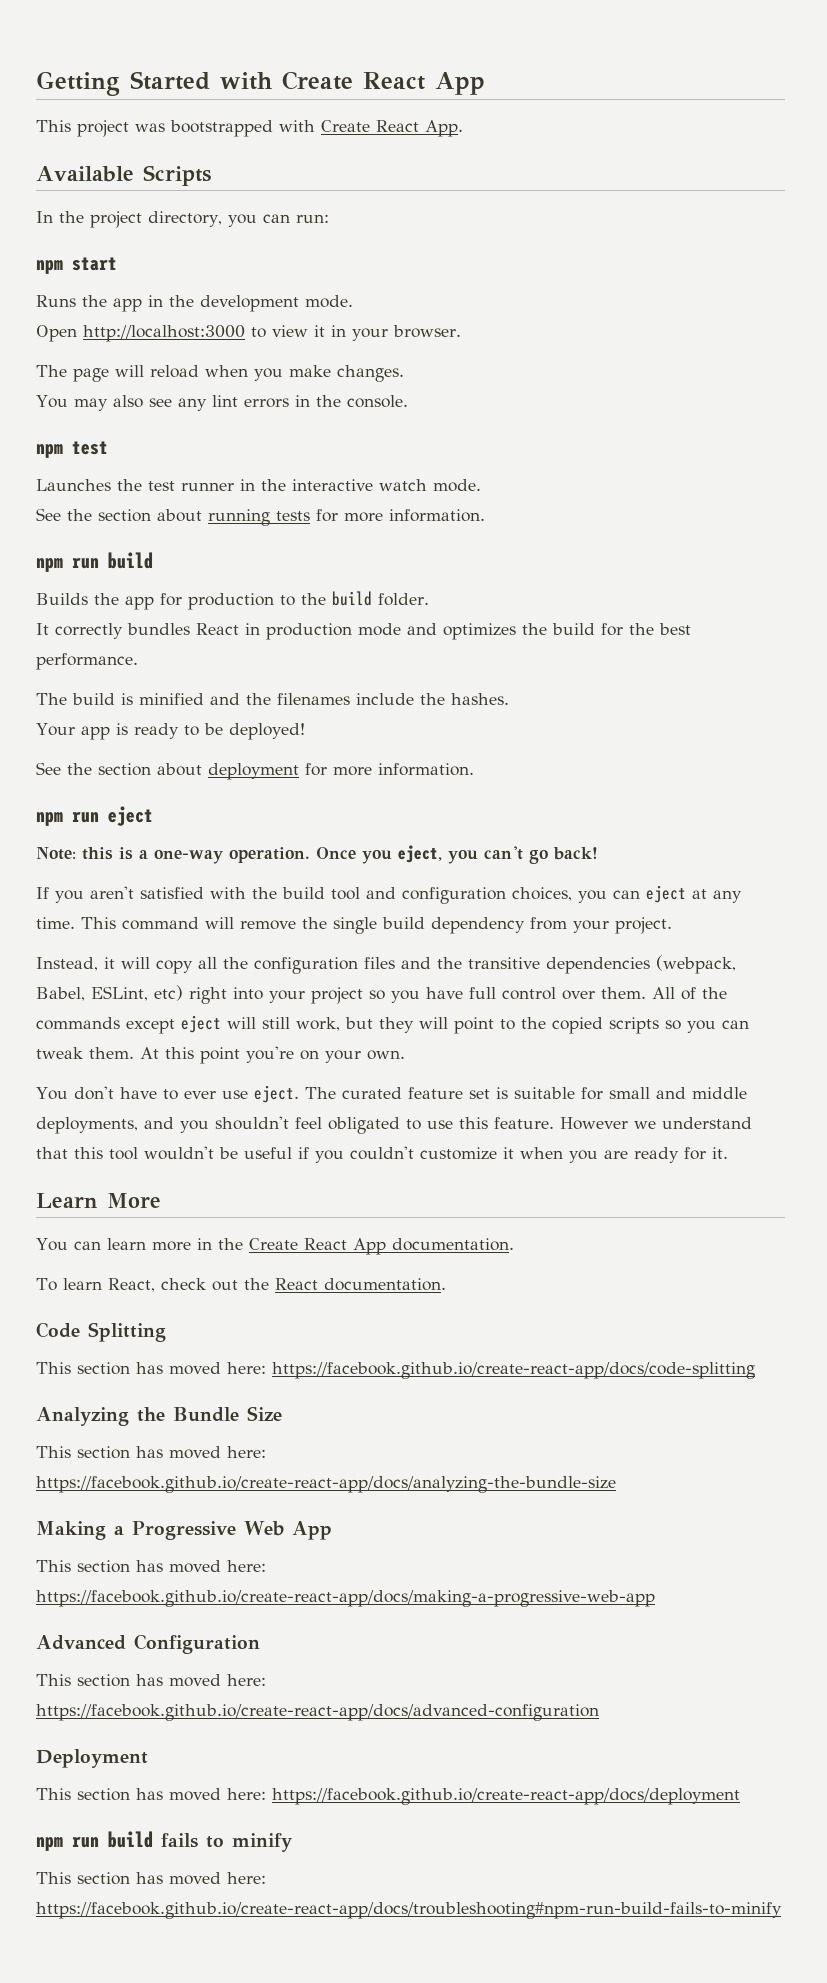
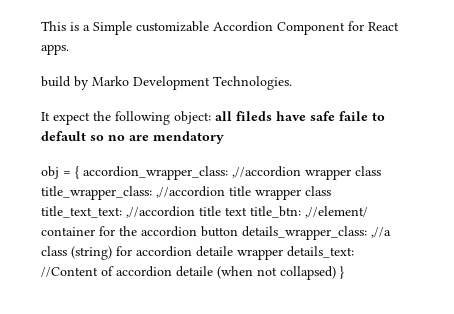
[36,71,485,96] [36,120,463,137] [36,165,211,186] [36,211,329,228] [36,257,117,274] [36,295,353,312] [36,325,461,342] [36,365,404,382] [36,395,408,411] [36,441,108,458] [36,479,481,492] [36,508,485,526] [36,552,153,572] [36,591,429,610] [36,623,691,640] [36,653,138,670] [36,693,509,705] [36,723,305,740] [36,762,474,780] [36,806,153,826] [36,845,598,864] [36,885,742,904] [36,917,672,934] [36,955,736,974] [36,985,727,1004] [36,1015,749,1034] [36,1046,405,1064] [36,1085,747,1103] [36,1116,752,1134] [36,1146,728,1163] [36,1193,161,1208] [36,1238,514,1255] [36,1278,446,1292] [36,1322,166,1342] [36,1362,755,1379] [36,1406,282,1426] [36,1446,266,1459] [36,1476,616,1493] [36,1521,332,1540] [36,1560,266,1573] [36,1590,655,1607] [36,1634,260,1654] [36,1674,266,1687] [36,1704,599,1721] [36,1749,148,1768] [36,1788,740,1805] [36,1831,293,1852] [36,1872,266,1885] [36,1902,782,1919] Getting Started with Create React App // This project was bootstrapped with Create React App. // Available Scripts // In the project directory, you can run: // npm start // Runs the app in the development mode. // Open http://localhost:3000 to view it in your browser. // The page will reload when you make changes. // You may also see any lint errors in the console. // npm test // Launches the test runner in the interactive watch mode. // See the section about running tests for more information. // npm run build // Builds the app for production to the build folder. // It correctly bundles React in production mode and optimizes the build for the best performance. // The build is minified and the filenames include the hashes. // Your app is ready to be deployed! // See the section about deployment for more information. // npm run eject // Note: this is a one-way operation. Once you eject, you can't go back! // If you aren't satisfied with the build tool and configuration choices, you can eject at any time. This command will remove the single build dependency from your project. // Instead, it will copy all the configuration files and the transitive dependencies (webpack, Babel, ESLint, etc) right into your project so you have full control over them. All of the commands except eject will still work, but they will point to the copied scripts so you can tweak them. At this point you're on your own. // You don't have to ever use eject. The curated feature set is suitable for small and middle deployments, and you shouldn't feel obligated to use this feature. However we understand that this tool wouldn't be useful if you couldn't customize it when you are ready for it. // Learn More // You can learn more in the Create React App documentation. // To learn React, check out the React documentation. // Code Splitting // This section has moved here: https://facebook.github.io/create-react-app/docs/code-splitting // Analyzing the Bundle Size // This section has moved here: https://facebook.github.io/create-react-app/docs/analyzing-the-bundle-size // Making a Progressive Web App // This section has moved here: https://facebook.github.io/create-react-app/docs/making-a-progressive-web-app // Advanced Configuration // This section has moved here: https://facebook.github.io/create-react-app/docs/advanced-configuration // Deployment // This section has moved here: https://facebook.github.io/create-react-app/docs/deployment // npm run build fails to minify // This section has moved here: https://facebook.github.io/create-react-app/docs/troubleshooting#npm-run-build-fails-to-minify -> [41,21,399,35] [41,44,69,55] [41,76,292,90] [41,111,385,125] [41,131,224,144] [41,166,381,180] [41,186,331,200] [41,206,368,218] [41,226,391,240] [41,246,354,260] [41,266,344,280] This is a Simple customizable Accordion Component for React apps. // build by Marko Development Technologies. // It expect the following object: all fileds have safe faile to default so no are mendatory // obj = { accordion_wrapper_class: ,//accordion wrapper class title_wrapper_class: ,//accordion title wrapper class title_text_text: ,//accordion title text title_btn: ,//element/ container for the accordion button details_wrapper_class: ,//a class (string) for accordion detaile wrapper details_text: //Content of accordion detaile (when not collapsed) }

